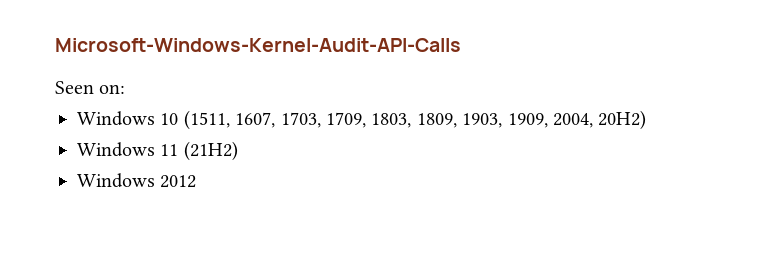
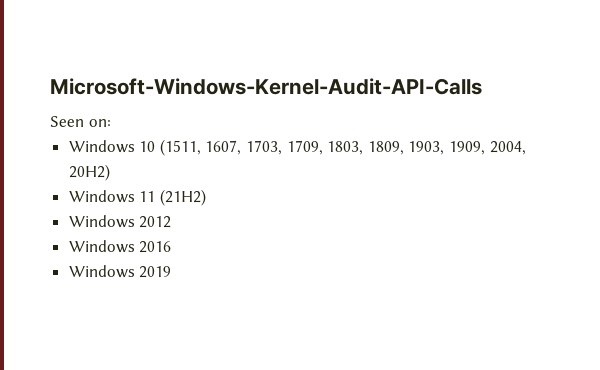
(197, 181) none -> [68,240,172,253] [68,265,172,278] // Windows 2016 // Windows 2019

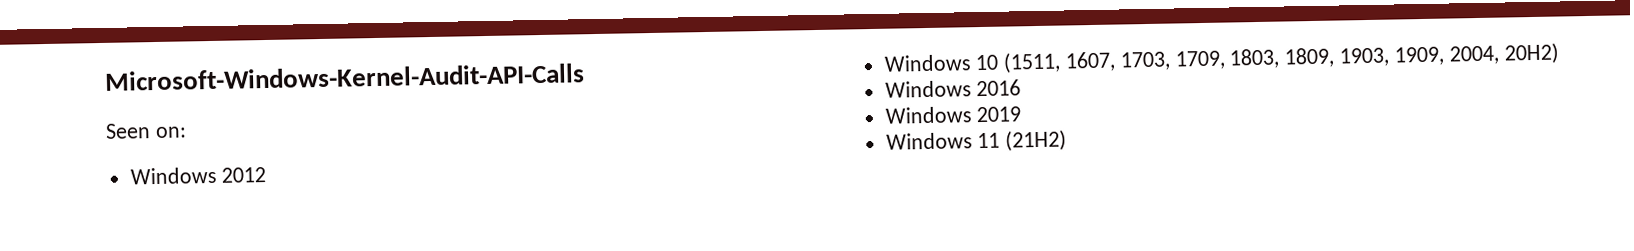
(111, 123) none -> [129,166,267,185] // Windows 2012
[68,189,206,206] [68,215,172,228] // Windows 11 (21H2) // Windows 2012 -> (1559, 53) none
(172, 272) none -> [885,129,1068,152] // Windows 11 (21H2)

